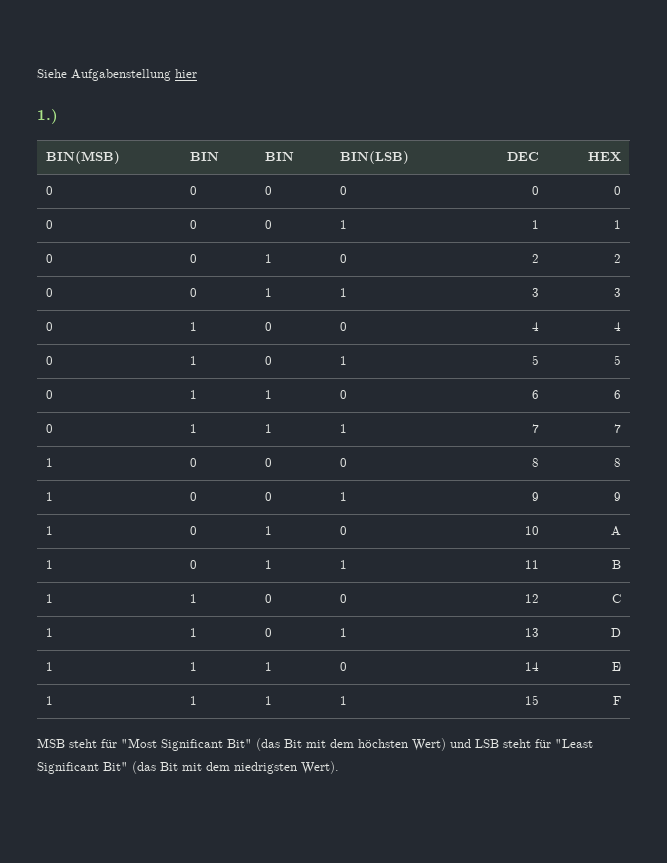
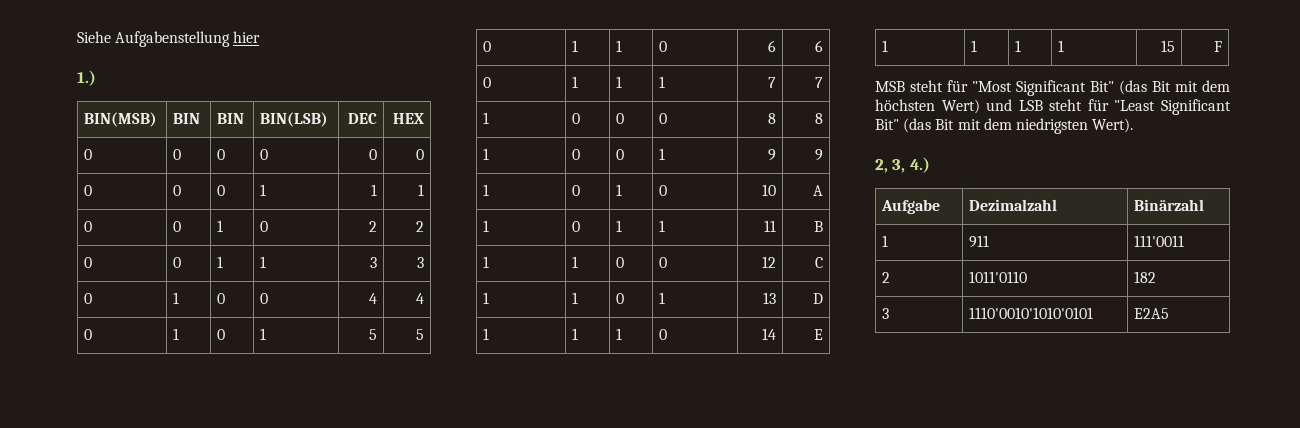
(339, 767) none -> [875,157,930,173] [881,199,941,214] [969,199,1058,211] [1134,199,1205,211] [882,235,889,247] [969,235,990,248] [1134,235,1185,247] [882,272,891,283] [969,271,1028,283] [1134,271,1157,283] [882,308,890,319] [969,307,1094,319] [1134,308,1170,319] // 2, 3, 4.) // Aufgabe | Dezimalzahl | Binärzahl // 1 | 911 | 111'0011 // 2 | 1011'0110 | 182 // 3 | 1110'0010'1010'0101 | E2A5

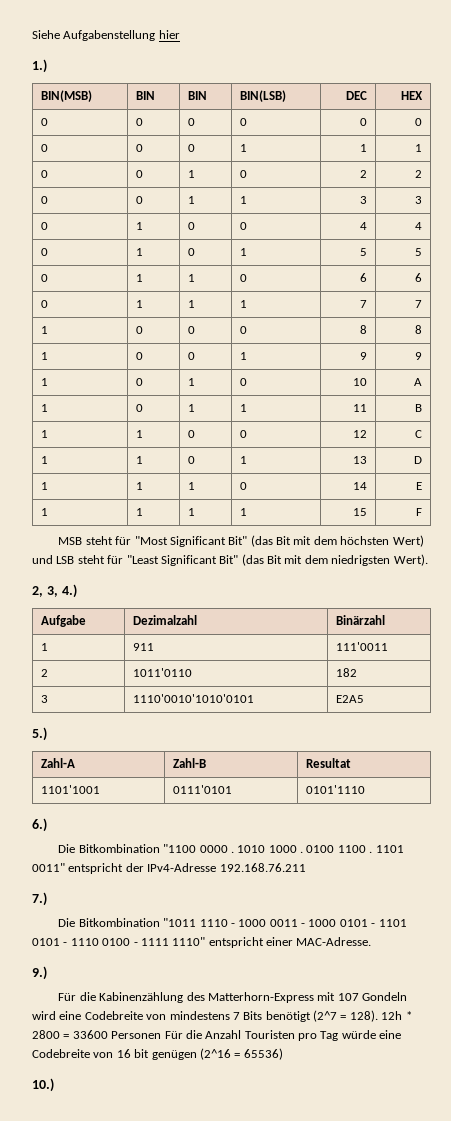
(1170, 313) none -> [32,727,47,741] [40,758,75,768] [172,758,206,768] [305,758,351,768] [40,785,100,794] [172,785,232,794] [305,785,365,794] [32,818,47,832] [58,844,404,853] [32,863,306,874] [32,892,47,906] [58,918,407,927] [32,937,372,948] [32,966,47,980] [58,992,408,1003] [32,1010,412,1022] [32,1030,402,1041] [32,1048,283,1060] [32,1078,54,1092] // 5.) // Zahl-A | Zahl-B | Resultat // 1101'1001 | 0111'0101 | 0101'1110 // 6.) // Die Bitkombination "1100 0000 . 1010 1000 . 0100 1100 . 1101 0011" entspricht der IPv4-Adresse 192.168.76.211 // 7.) // Die Bitkombination "1011 1110 - 1000 0011 - 1000 0101 - 1101 0101 - 1110 0100 - 1111 1110" entspricht einer MAC-Adresse. // 9.) // Für die Kabinenzählung des Matterhorn-Express mit 107 Gondeln wird eine Codebreite von mindestens 7 Bits benötigt (2^7 = 128). 12h * 2800 = 33600 Personen Für die Anzahl Touristen pro Tag würde eine Codebreite von 16 bit genügen (2^16 = 65536) // 10.)

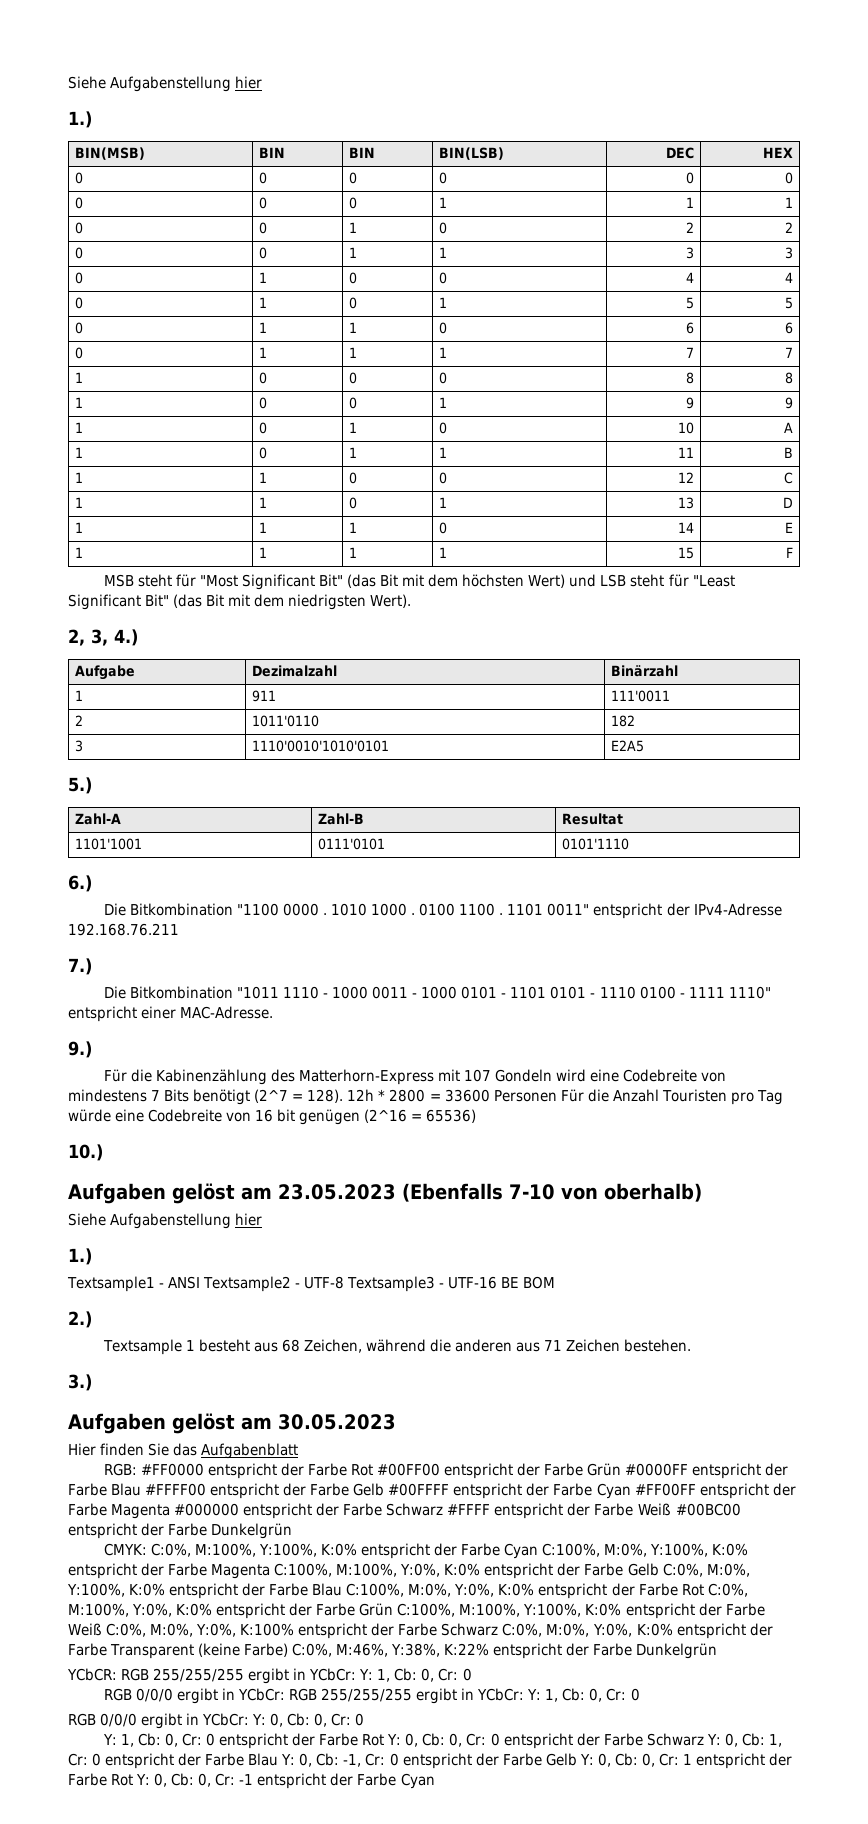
(54, 1085) none -> [68,1183,702,1204] [68,1213,263,1229] [68,1248,92,1265] [67,1276,556,1292] [68,1311,92,1328] [102,1339,692,1355] [68,1374,92,1391] [68,1413,396,1434] [68,1443,299,1459] [103,1463,789,1479] [68,1483,796,1499] [68,1503,741,1519] [68,1523,293,1539] [103,1543,749,1559] [68,1563,750,1579] [67,1583,748,1599] [68,1603,765,1619] [68,1623,773,1639] [68,1643,718,1659] [67,1668,472,1684] [103,1688,640,1704] [68,1713,365,1729] [102,1733,782,1749] [68,1753,793,1769] [68,1773,435,1789] // Aufgaben gelöst am 23.05.2023 (Ebenfalls 7-10 von oberhalb) // Siehe Aufgabenstellung hier // 1.) // Textsample1 - ANSI Textsample2 - UTF-8 Textsample3 - UTF-16 BE BOM // 2.) // Textsample 1 besteht aus 68 Zeichen, während die anderen aus 71 Zeichen bestehen. // 3.) // Aufgaben gelöst am 30.05.2023 // Hier finden Sie das Aufgabenblatt // RGB: #FF0000 entspricht der Farbe Rot #00FF00 entspricht der Farbe Grün #0000FF entspricht der Farbe Blau #FFFF00 entspricht der Farbe Gelb #00FFFF entspricht der Farbe Cyan #FF00FF entspricht der Farbe Magenta #000000 entspricht der Farbe Schwarz #FFFF entspricht der Farbe Weiß #00BC00 entspricht der Farbe Dunkelgrün // CMYK: C:0%, M:100%, Y:100%, K:0% entspricht der Farbe Cyan C:100%, M:0%, Y:100%, K:0% entspricht der Farbe Magenta C:100%, M:100%, Y:0%, K:0% entspricht der Farbe Gelb C:0%, M:0%, Y:100%, K:0% entspricht der Farbe Blau C:100%, M:0%, Y:0%, K:0% entspricht der Farbe Rot C:0%, M:100%, Y:0%, K:0% entspricht der Farbe Grün C:100%, M:100%, Y:100%, K:0% entspricht der Farbe Weiß C:0%, M:0%, Y:0%, K:100% entspricht der Farbe Schwarz C:0%, M:0%, Y:0%, K:0% entspricht der Farbe Transparent (keine Farbe) C:0%, M:46%, Y:38%, K:22% entspricht der Farbe Dunkelgrün // YCbCR: RGB 255/255/255 ergibt in YCbCr: Y: 1, Cb: 0, Cr: 0 // RGB 0/0/0 ergibt in YCbCr: RGB 255/255/255 ergibt in YCbCr: Y: 1, Cb: 0, Cr: 0 // RGB 0/0/0 ergibt in YCbCr: Y: 0, Cb: 0, Cr: 0 // Y: 1, Cb: 0, Cr: 0 entspricht der Farbe Rot Y: 0, Cb: 0, Cr: 0 entspricht der Farbe Schwarz Y: 0, Cb: 1, Cr: 0 entspricht der Farbe Blau Y: 0, Cb: -1, Cr: 0 entspricht der Farbe Gelb Y: 0, Cb: 0, Cr: 1 entspricht der Farbe Rot Y: 0, Cb: 0, Cr: -1 entspricht der Farbe Cyan

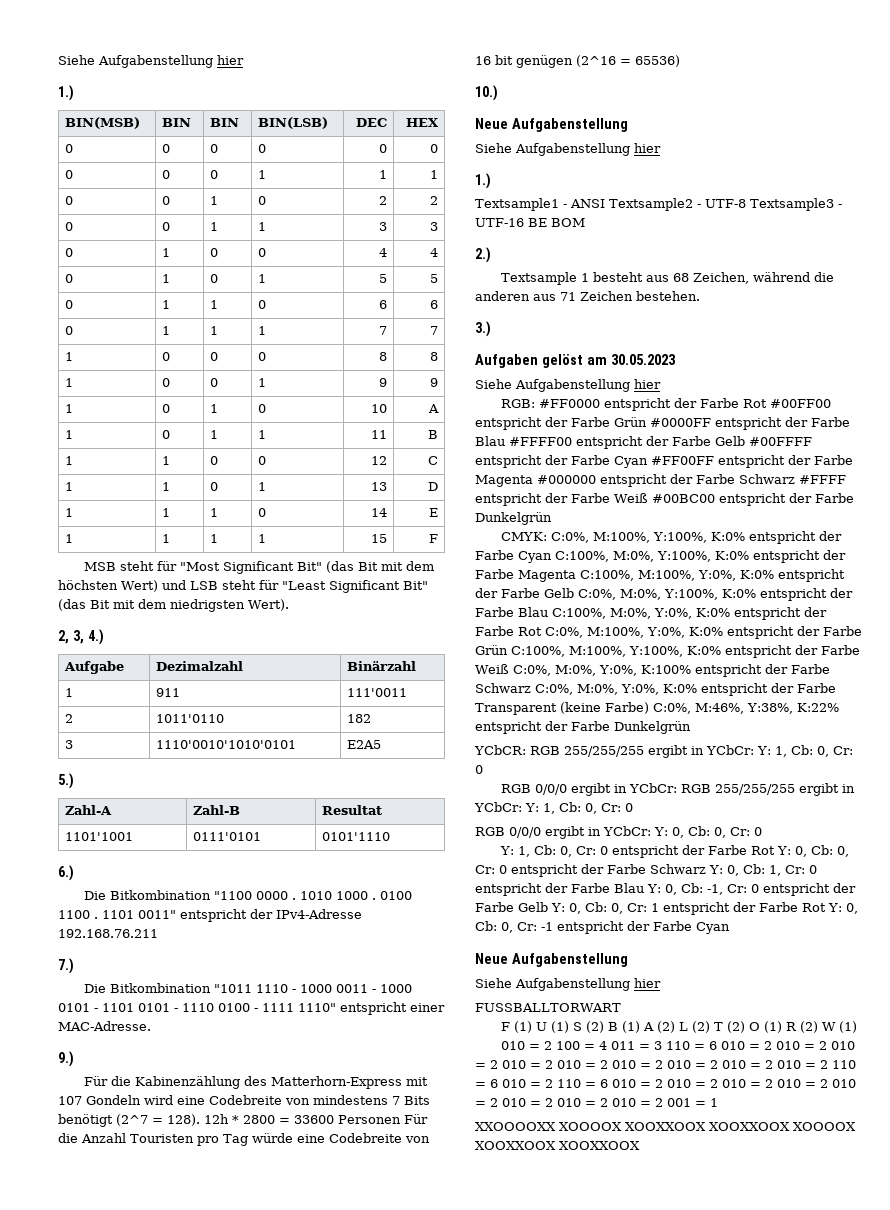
[68,1183,702,1204] Aufgaben gelöst am 23.05.2023 (Ebenfalls 7-10 von oberhalb) -> [475,118,628,132] Neue Aufgabenstellung
[68,1443,299,1459] Hier finden Sie das Aufgabenblatt -> [475,379,661,392] Siehe Aufgabenstellung hier
(435, 1781) none -> [475,953,628,967] [475,978,661,991] [475,1003,621,1012] [501,1021,858,1033] [501,1041,856,1050] [475,1060,856,1069] [475,1079,856,1088] [475,1098,718,1107] [475,1122,856,1131] [475,1141,640,1150] // Neue Aufgabenstellung // Siehe Aufgabenstellung hier // FUSSBALLTORWART // F (1) U (1) S (2) B (1) A (2) L (2) T (2) O (1) R (2) W (1) // 010 = 2 100 = 4 011 = 3 110 = 6 010 = 2 010 = 2 010 = 2 010 = 2 010 = 2 010 = 2 010 = 2 010 = 2 010 = 2 110 = 6 010 = 2 110 = 6 010 = 2 010 = 2 010 = 2 010 = 2 010 = 2 010 = 2 010 = 2 010 = 2 001 = 1 // XXOOOOXX XOOOOX XOOXXOOX XOOXXOOX XOOOOX XOOXXOOX XOOXXOOX

